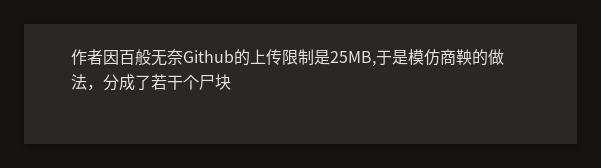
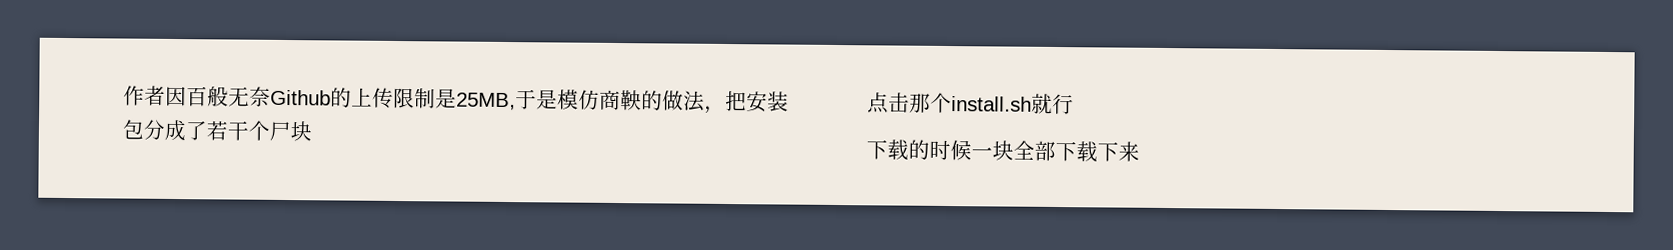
(103, 87) none -> [725,90,789,113] [122,119,145,140] 把安装包
(231, 82) none -> [867,92,1074,115] [866,139,1140,163] // 点击那个install.sh就行 // 下载的时候一块全部下载下来

